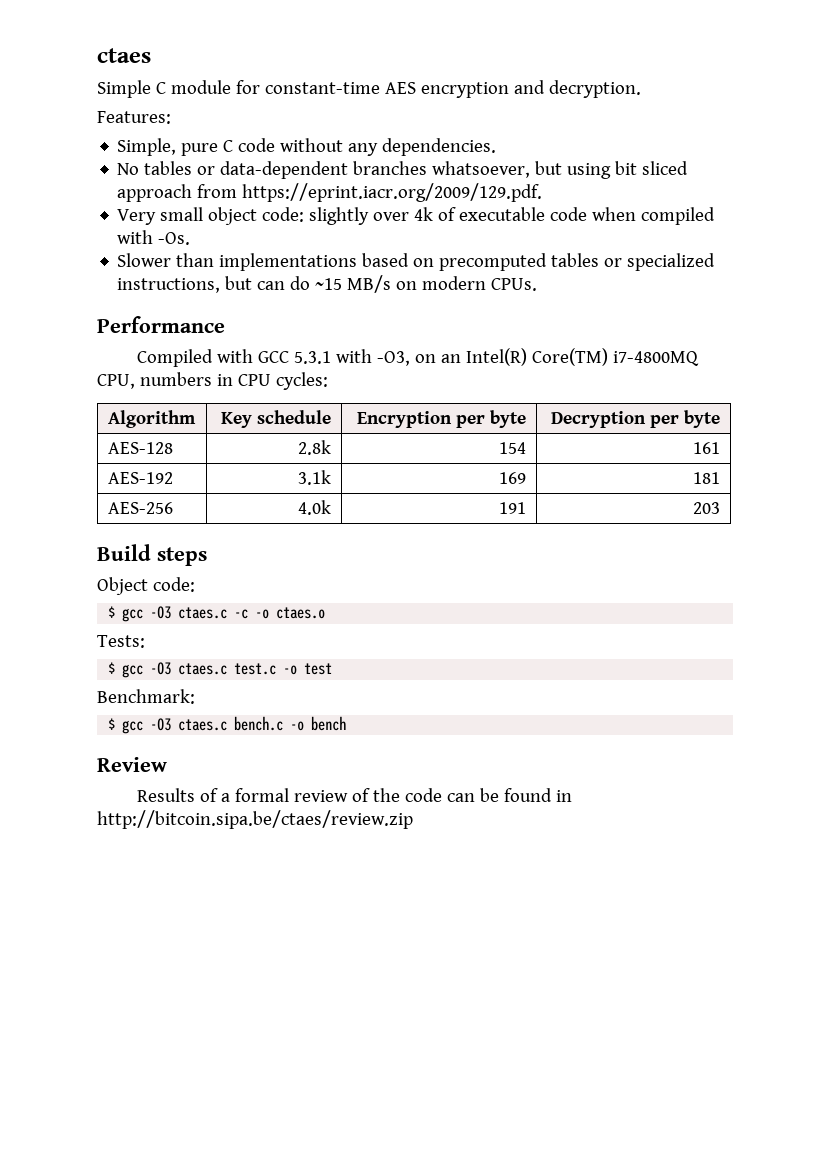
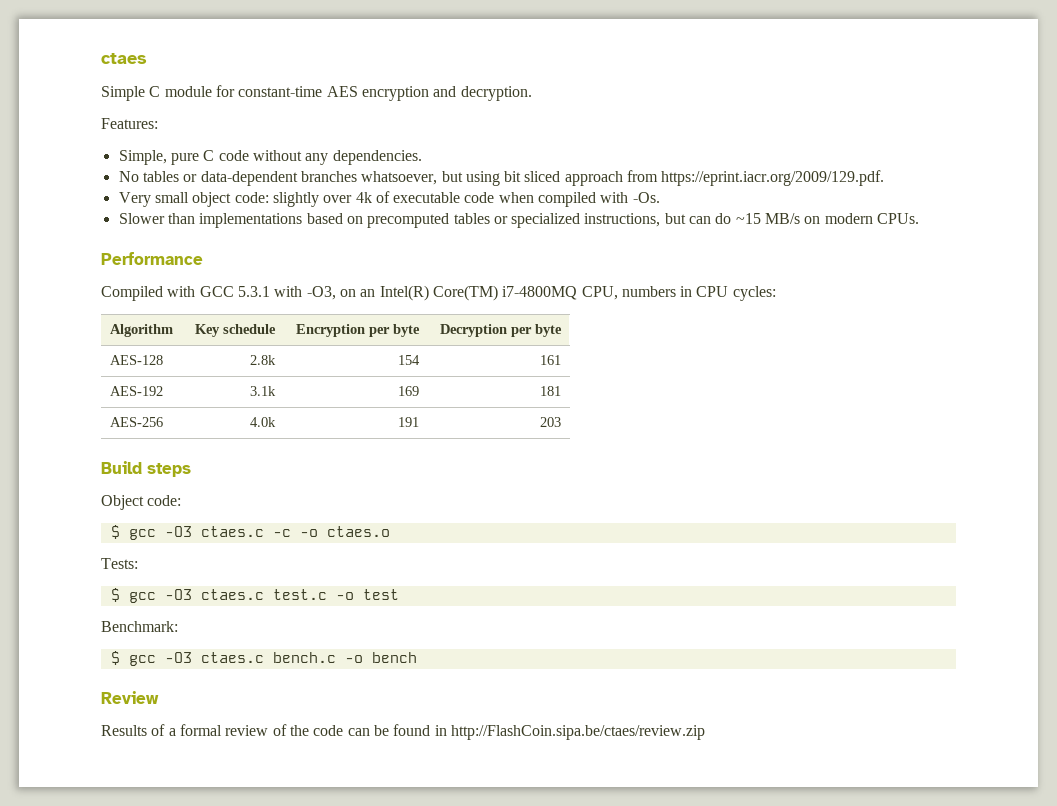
[97,810,413,829] http://bitcoin.sipa.be/ctaes/review.zip -> [450,725,705,740] http://FlashCoin.sipa.be/ctaes/review.zip

